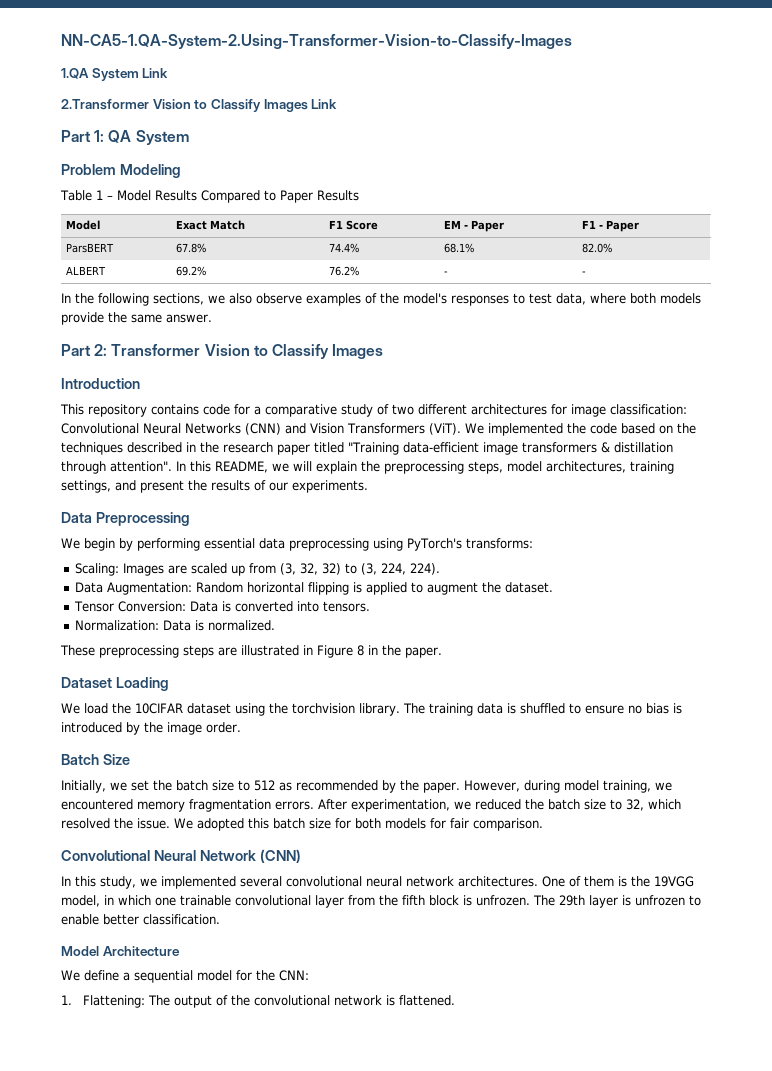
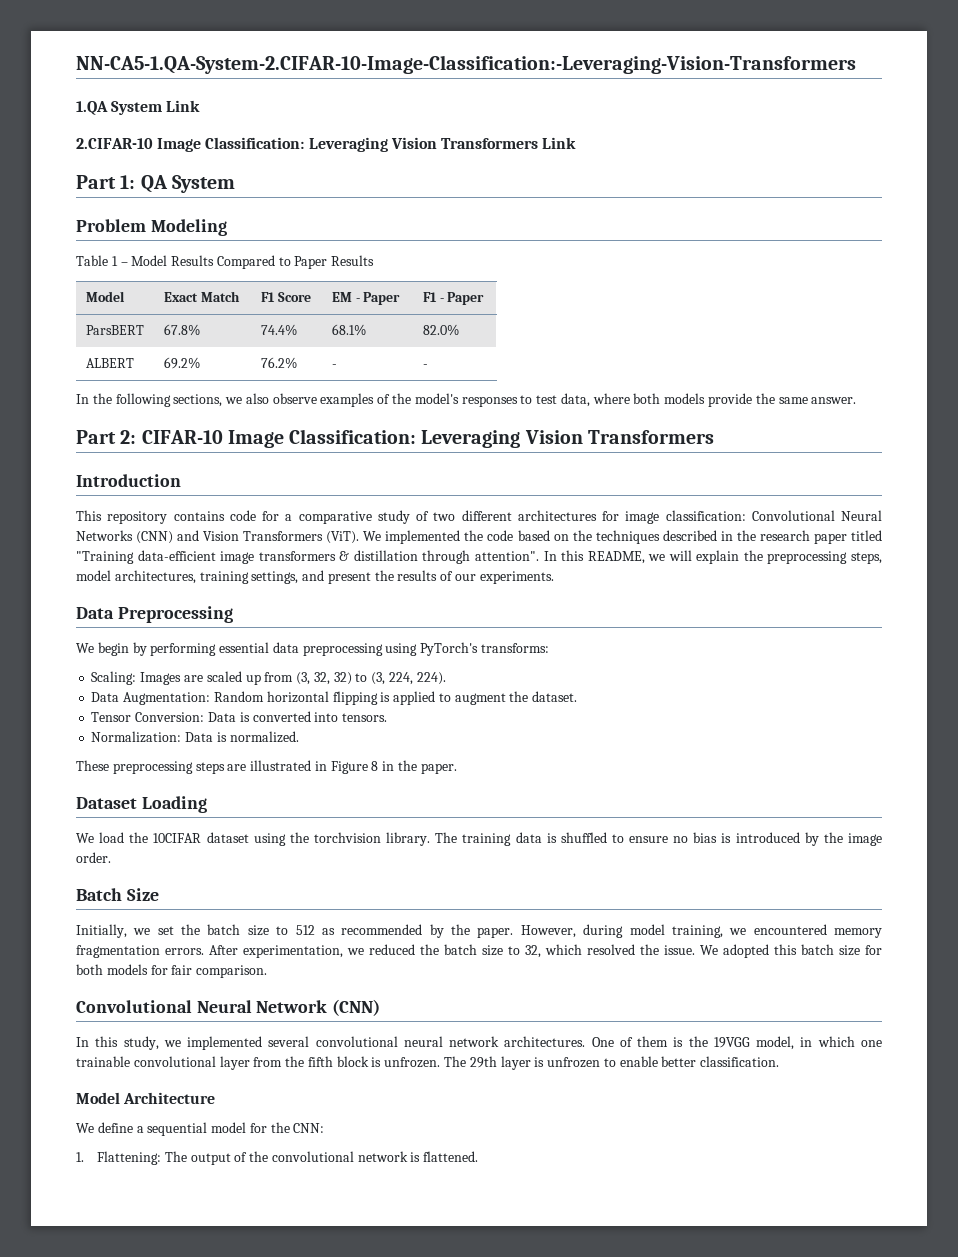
[61,34,572,49] NN-CA5-1.QA-System-2.Using-Transformer-Vision-to-Classify-Images -> [76,55,856,74] NN-CA5-1.QA-System-2.CIFAR-10-Image-Classification:-Leveraging-Vision-Transformers
[61,99,308,112] 2.Transformer Vision to Classify Images -> [76,137,538,152] 2.CIFAR-10 Image Classification: Leveraging Vision Transformers
[111,344,384,359] Transformer Vision to Classify Images -> [141,429,714,448] CIFAR-10 Image Classification: Leveraging Vision Transformers

